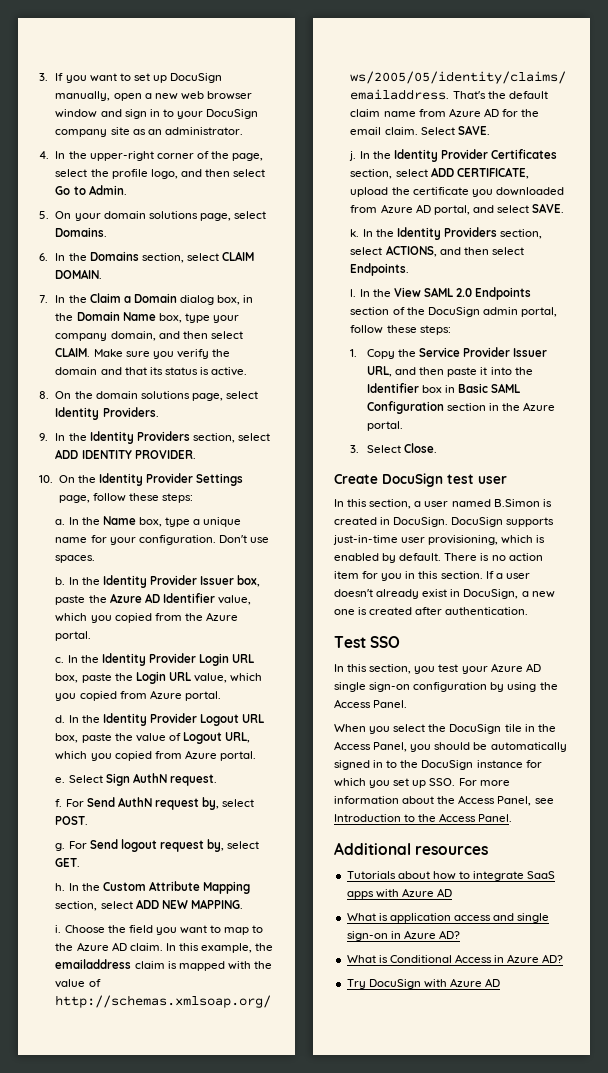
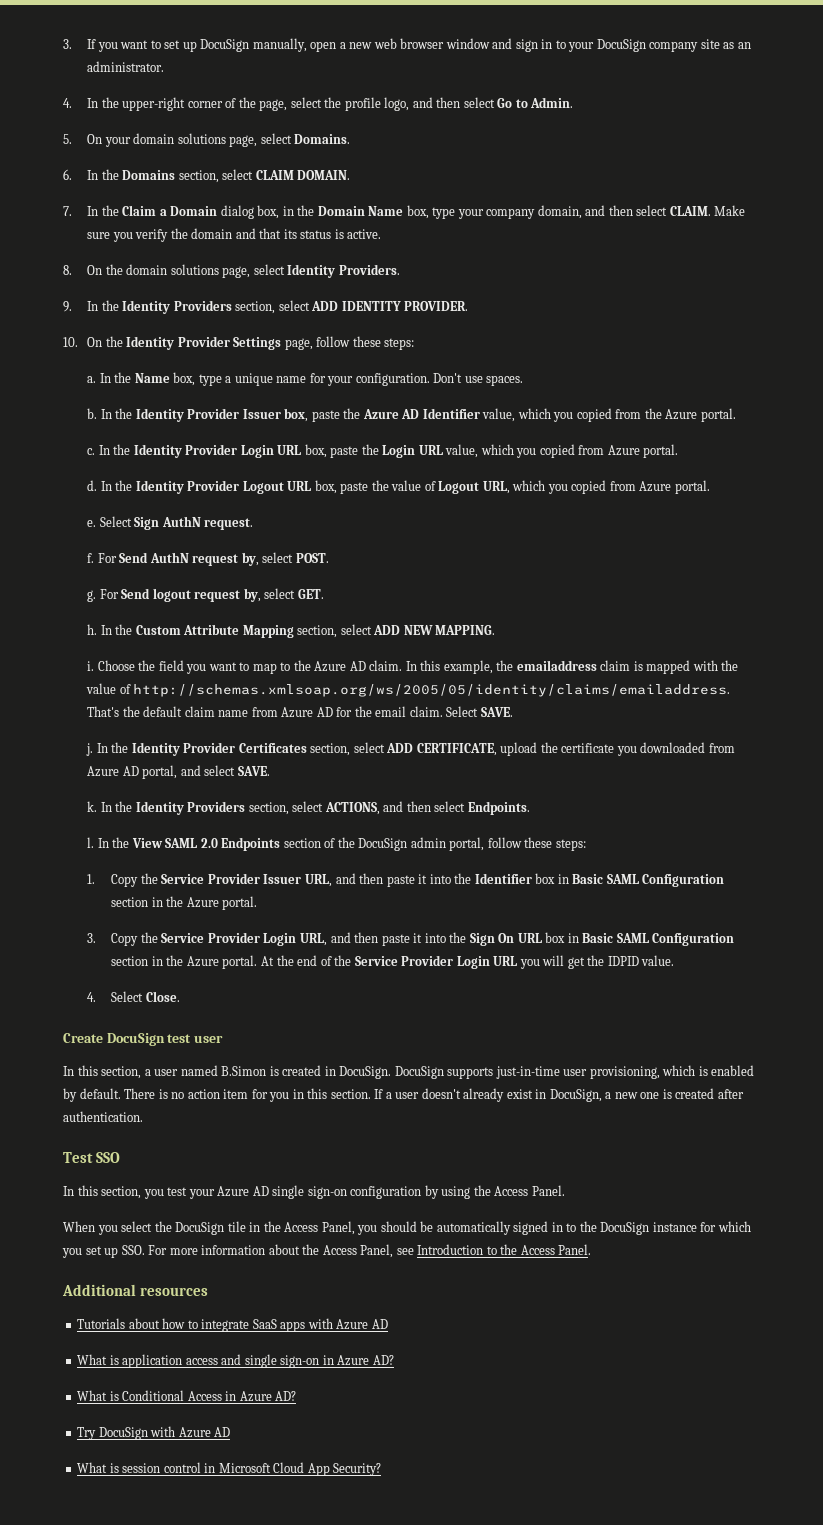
(360, 449) none -> [111,932,735,946] [111,955,675,969] [87,992,97,1002] Copy the Service Provider Login URL, and then paste it into the Sign On URL box in Basic SAML Configuration section in the Azure portal. At the end of the Service Provider Login URL you will get the IDPID value. // 4.
(501, 982) none -> [77,1462,382,1476] // What is session control in Microsoft Cloud App Security?

